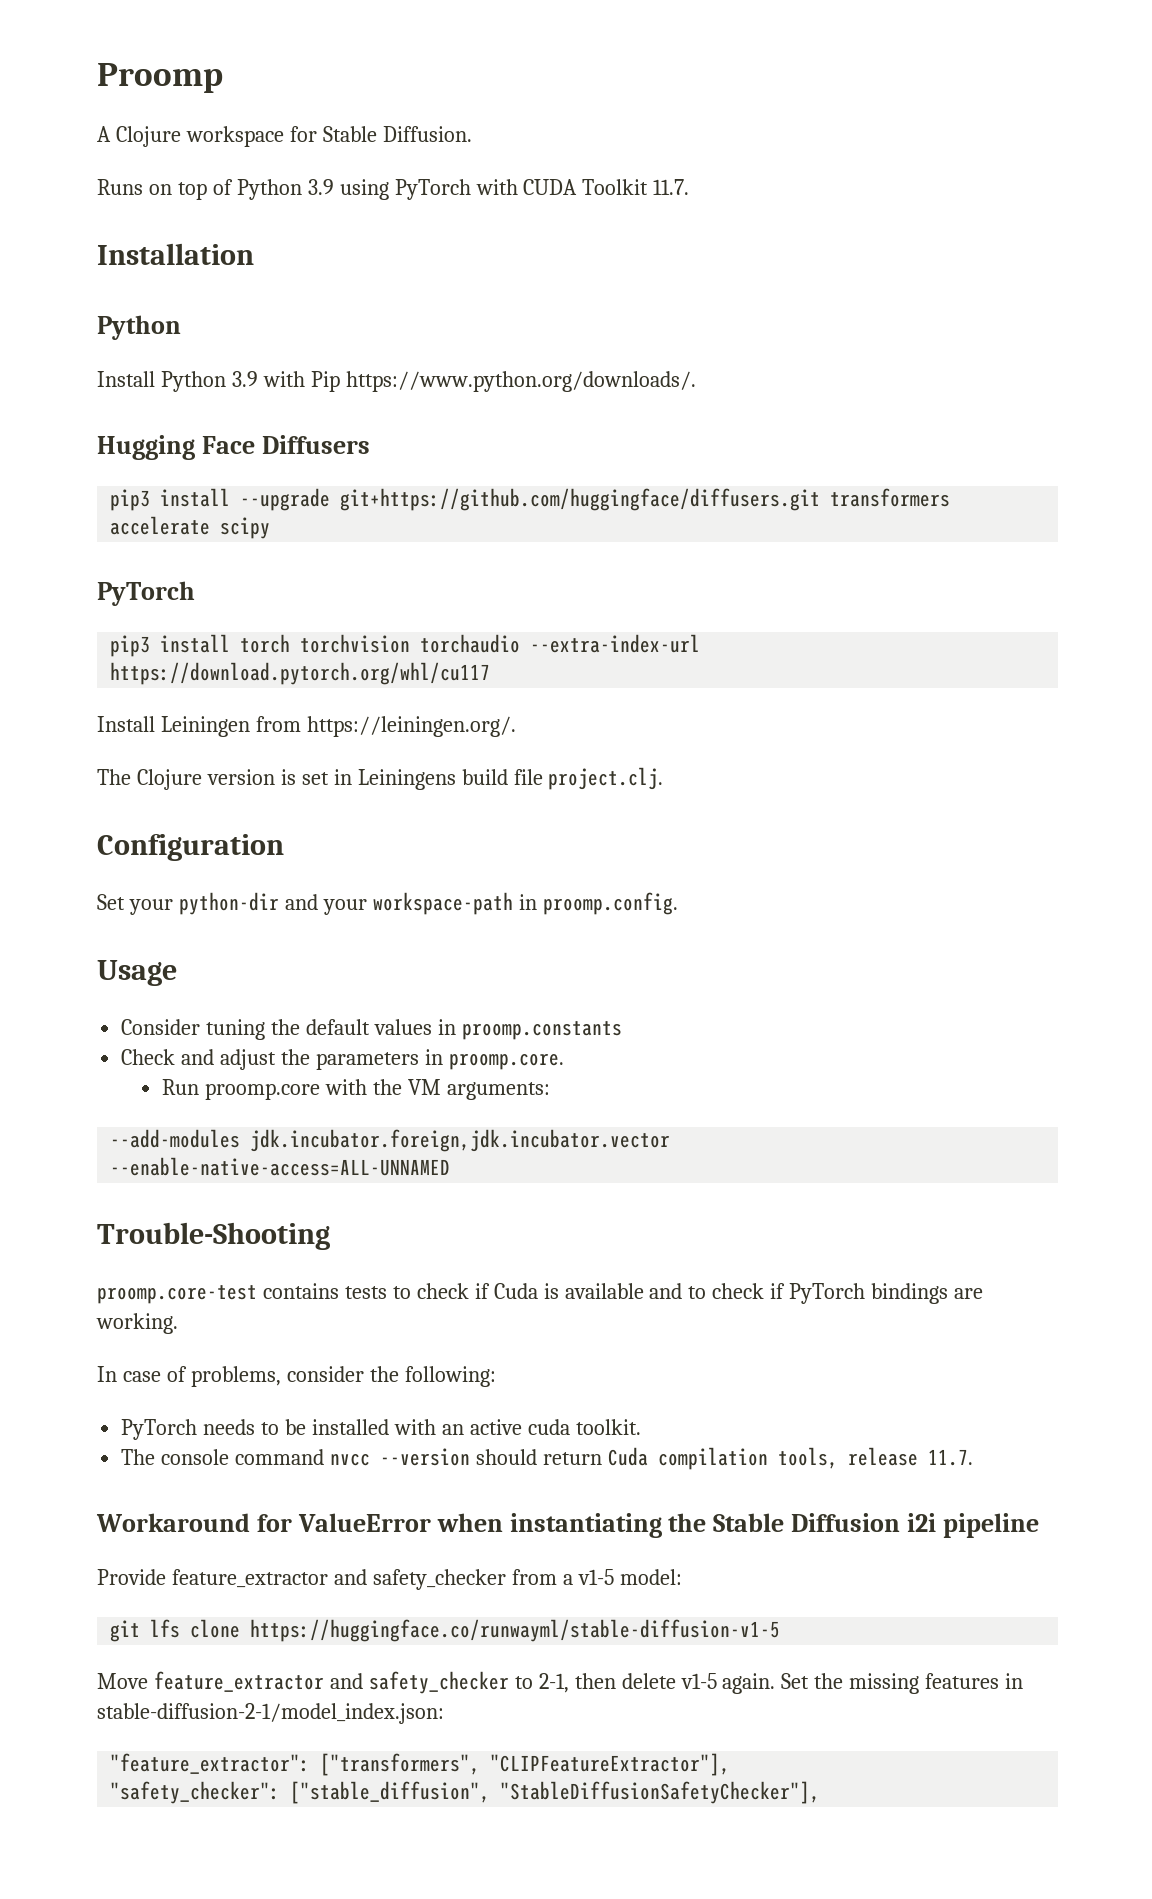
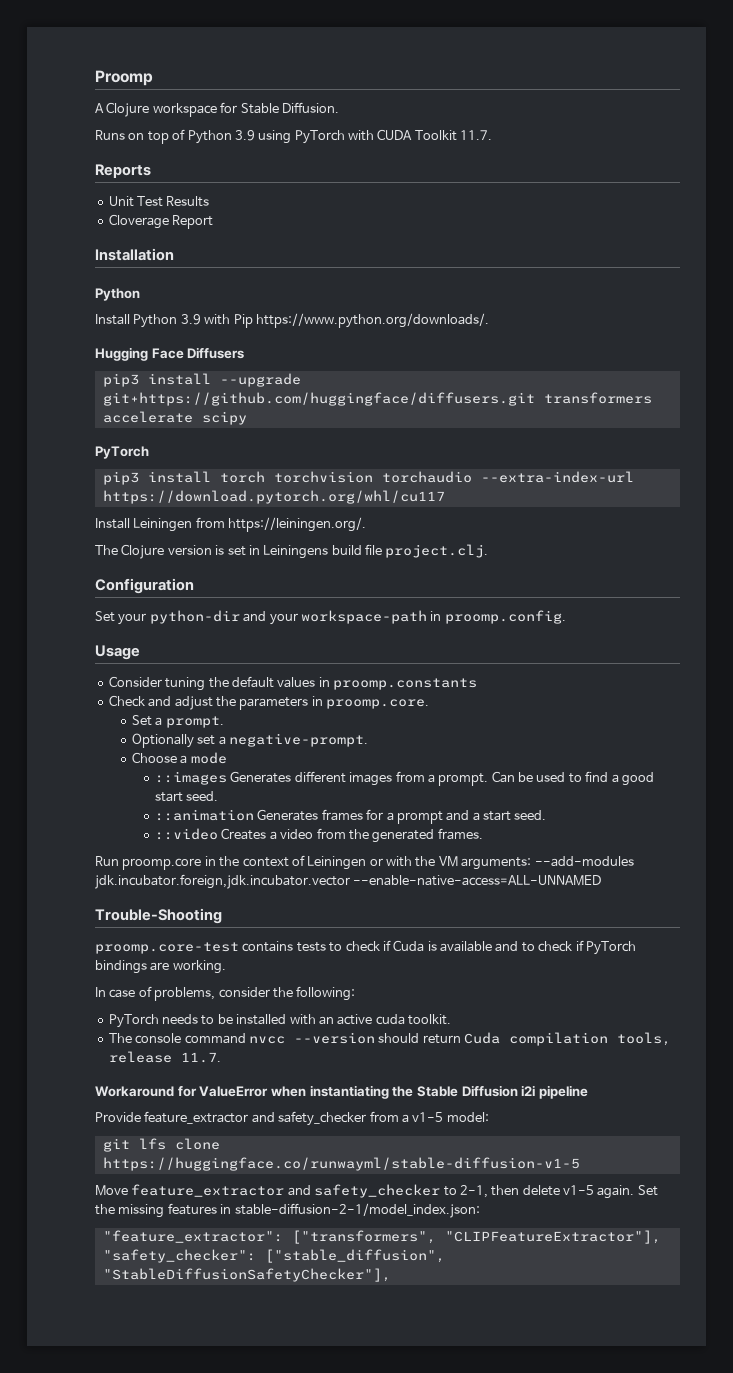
(690, 187) none -> [95,164,151,178] [108,196,210,207] [108,214,214,229] // Reports // Unit Test Results // Cloverage Report
[161,1079,320,1100] Run proomp.core -> [131,715,224,728] [131,733,369,748] [131,752,227,764] [155,771,654,786] [155,791,219,802] [155,809,547,824] [155,828,483,843] [95,855,383,870] Set a prompt. // Optionally set a negative-prompt. // Choose a mode // ::images Generates different images from a prompt. Can be used to find a good start seed. // ::animation Generates frames for a prompt and a start seed. // ::video Creates a video from the generated frames. // Run proomp.core in the context of Leiningen or
(550, 1091) // -> (532, 863) none
(671, 1140) // -> (350, 881) none

